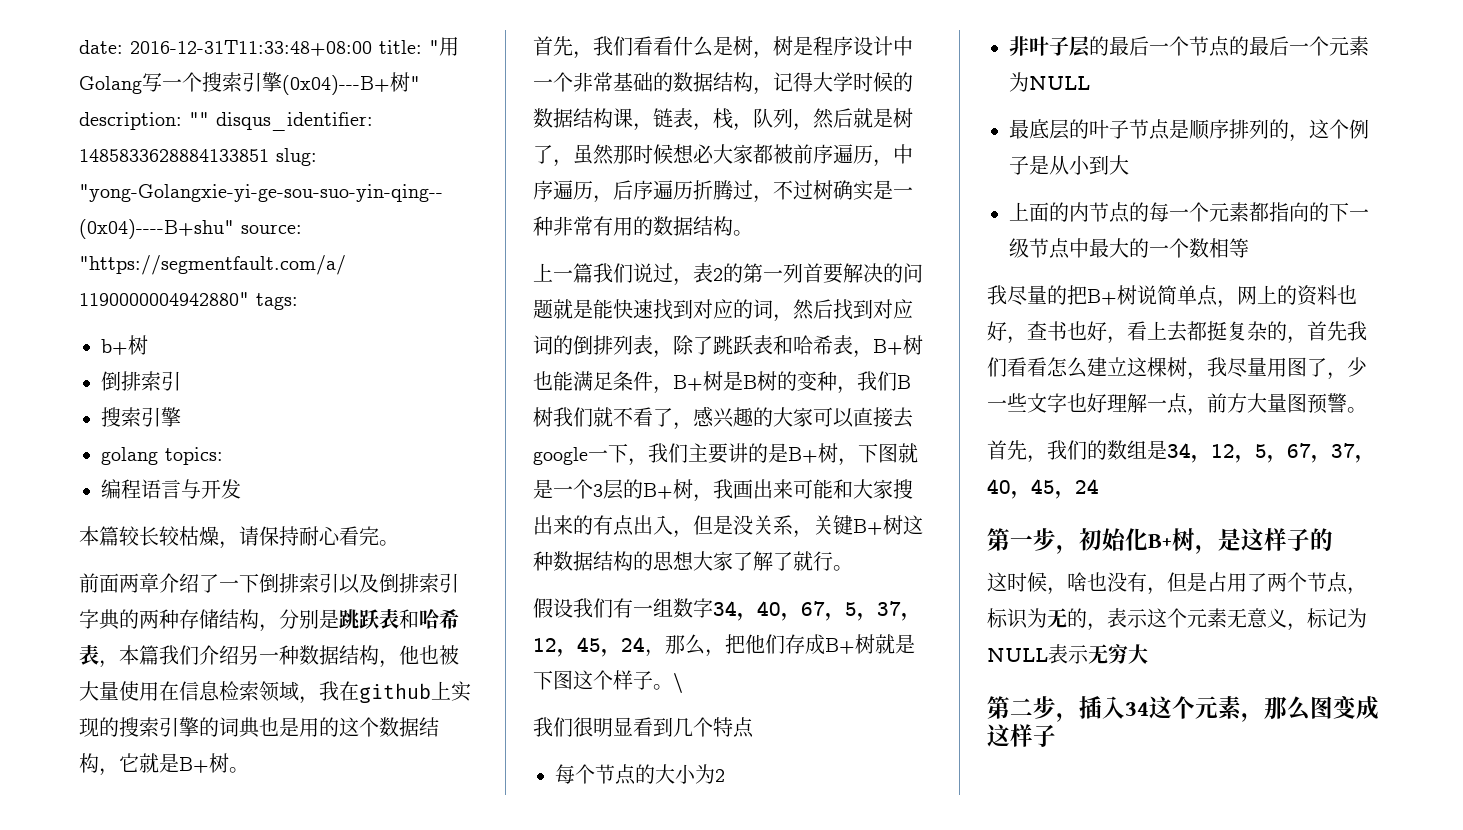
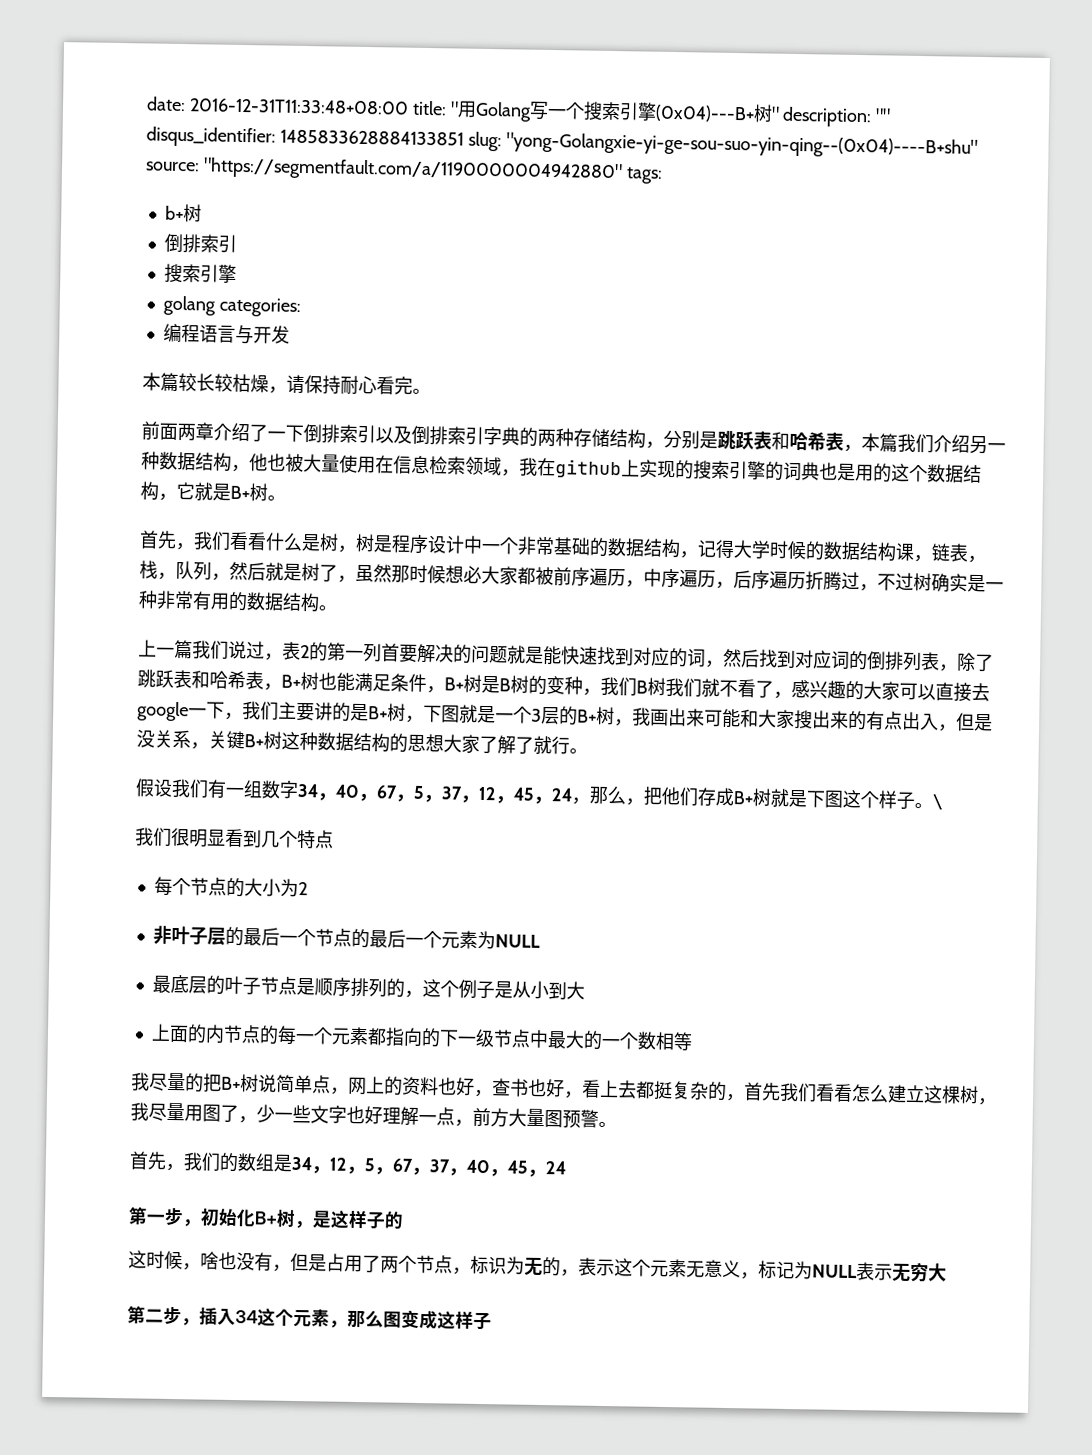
[165,447,223,465] topics: -> [218,297,301,317] categories:

